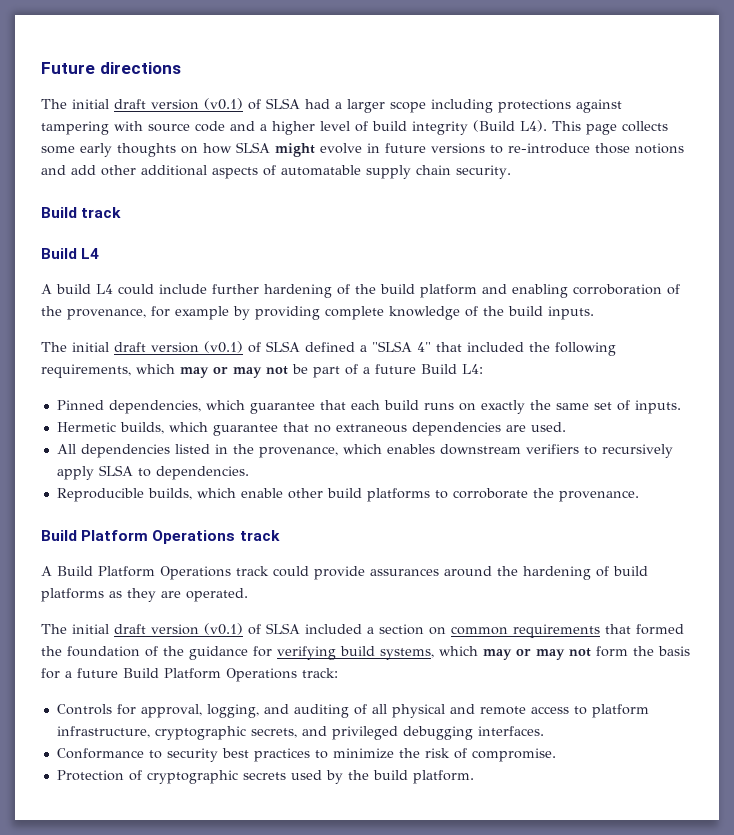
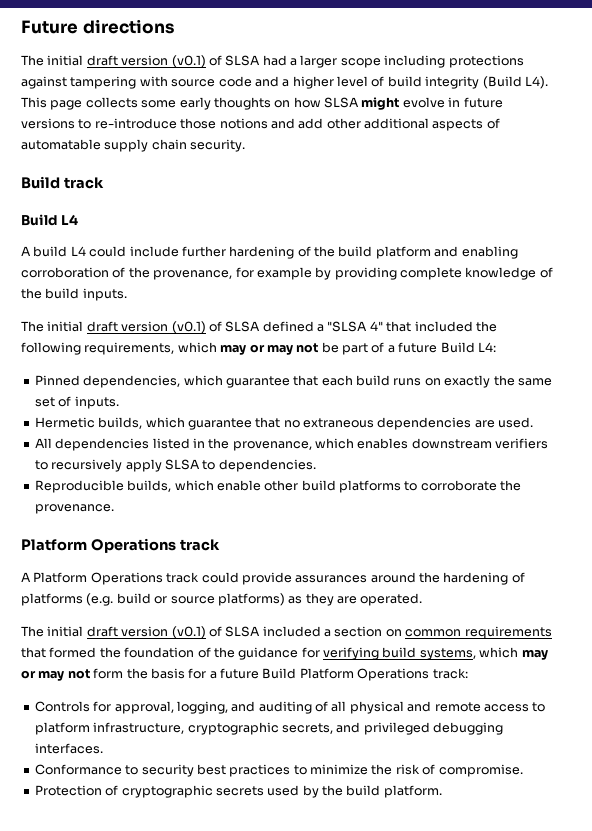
[41,530,77,541] Build -> (114, 509) none
[57,566,93,576] Build -> (31, 577) none
[613,566,648,576] [41,588,104,602] build platforms -> [21,593,285,606] platforms (e.g. build or source platforms)

